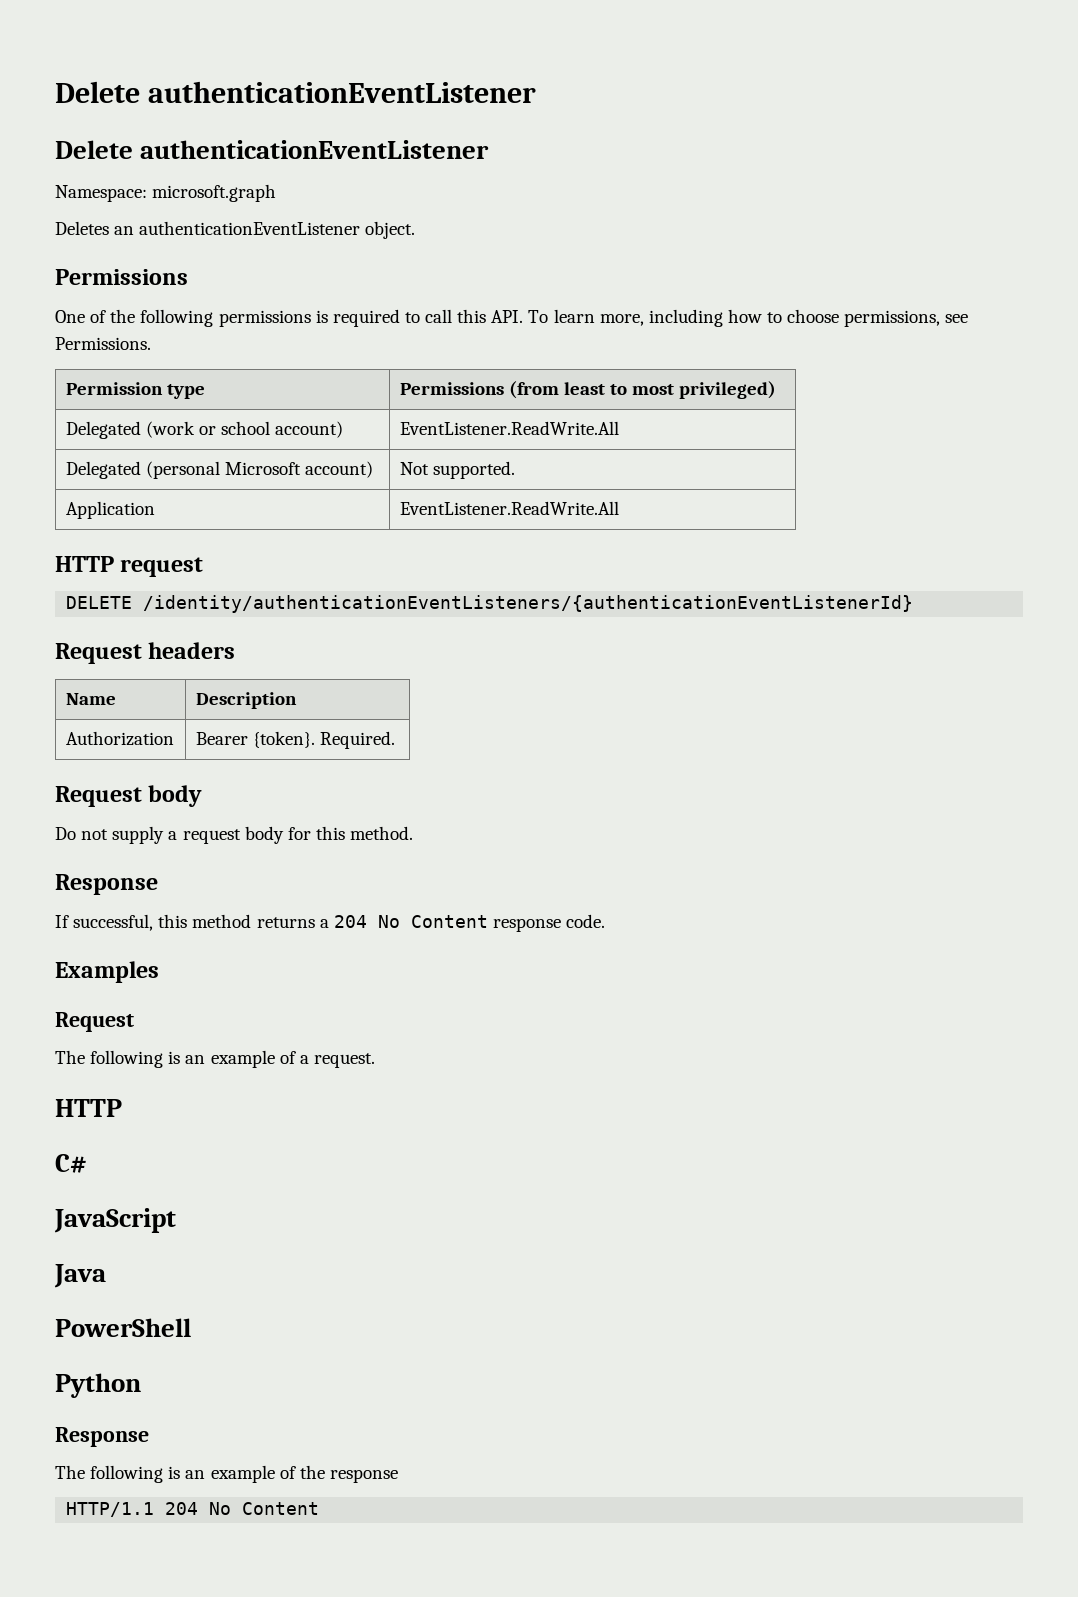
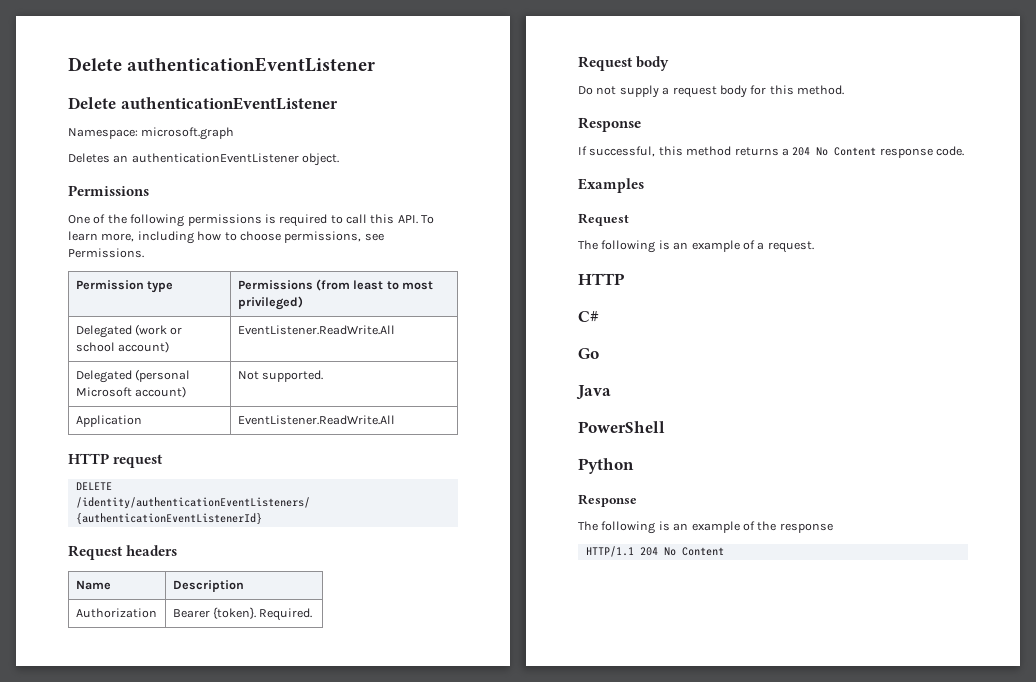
[54,1208,176,1233] JavaScript -> [578,348,599,359] Go

